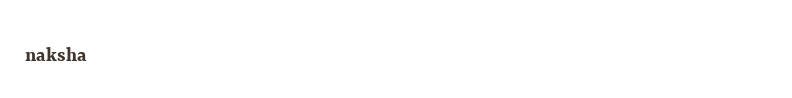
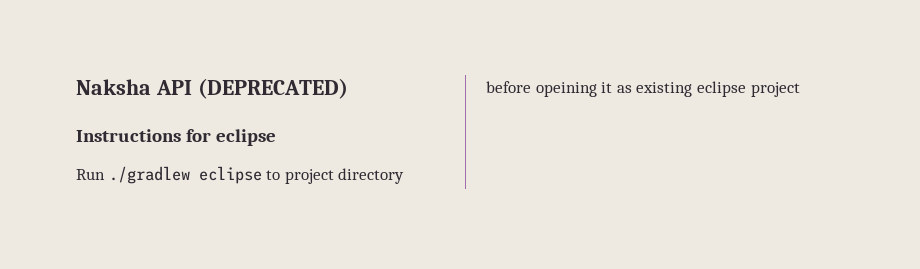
[25,47,87,61] naksha -> [76,78,348,99] [76,129,276,146] [76,166,405,184] [486,81,800,97] Naksha API (DEPRECATED) // Instructions for eclipse // Run ./gradlew eclipse to project directory before opeining it as existing eclipse project

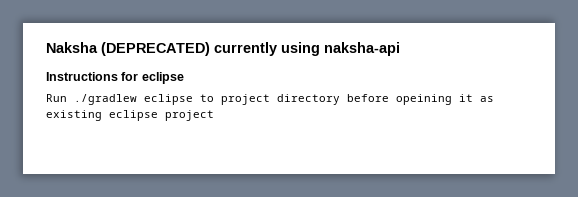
[155,80,192,95] API -> (98, 47) none
(348, 88) none -> [214,42,400,56] currently using naksha-api

